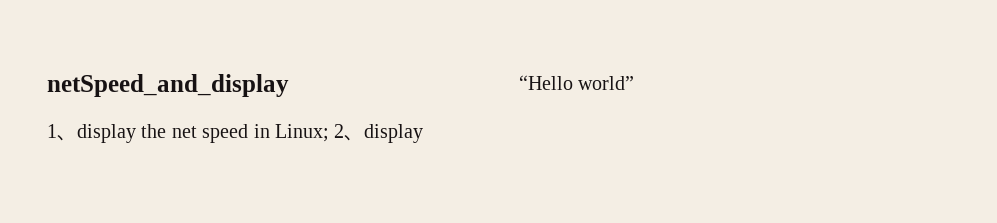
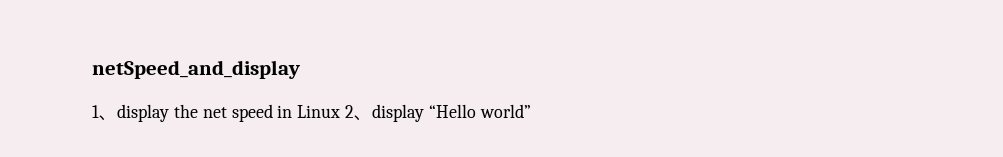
[275,124,329,142] Linux; -> [297,105,341,118] Linux

